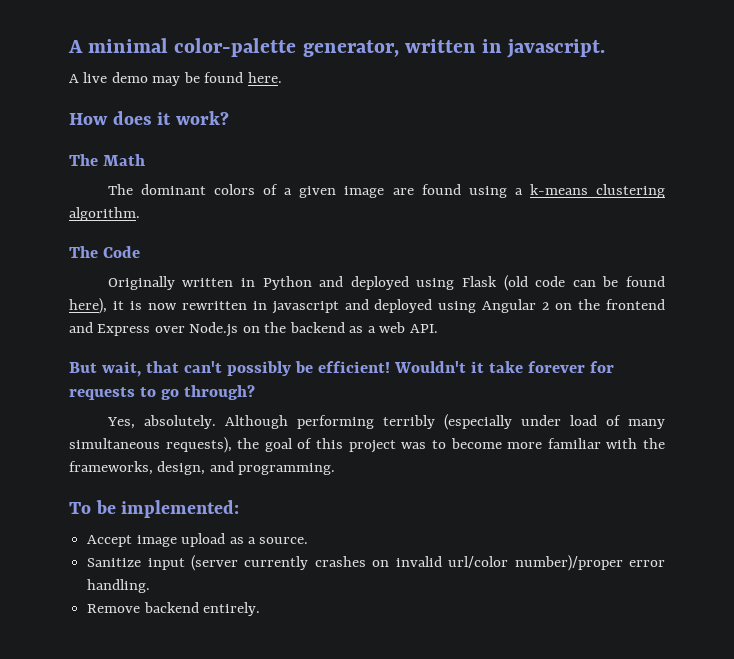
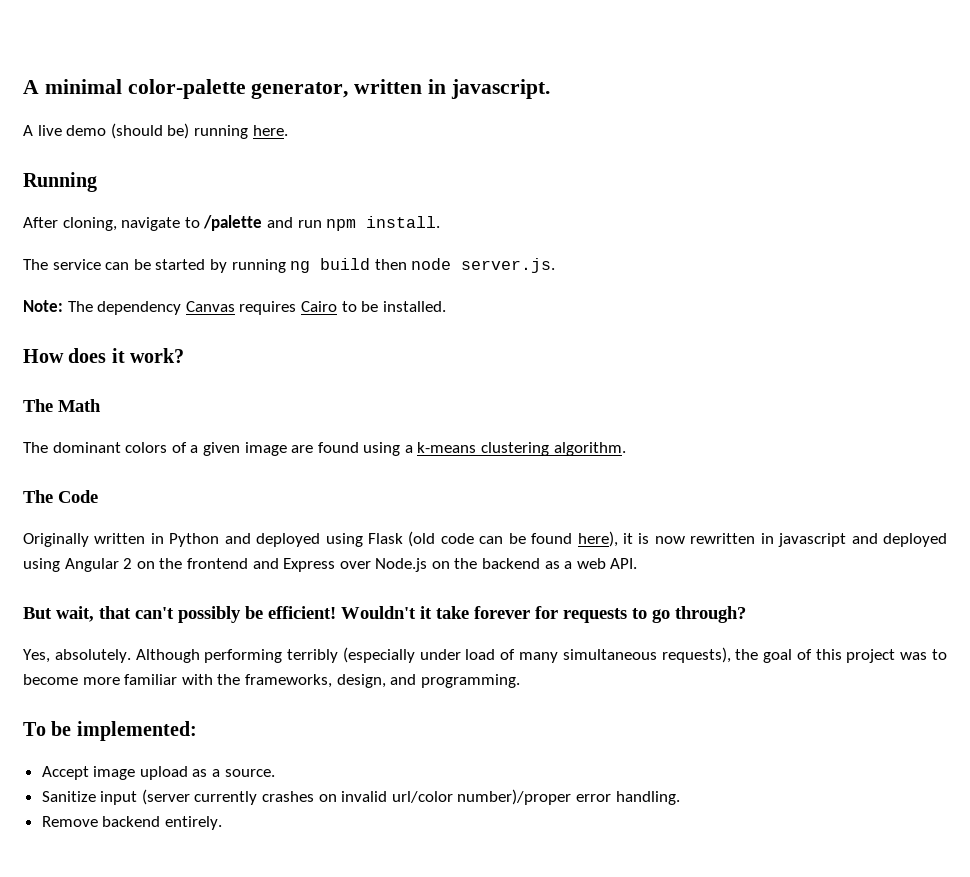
[152,72,282,86] may be found here. -> [110,123,288,139] [23,172,97,192] [23,215,441,231] [23,258,556,273] [23,300,446,315] (should be) running here. // Running // After cloning, navigate to /palette and run npm install. // The service can be started by running ng build then node server.js. // Note: The dependency Canvas requires Cairo to be installed.

